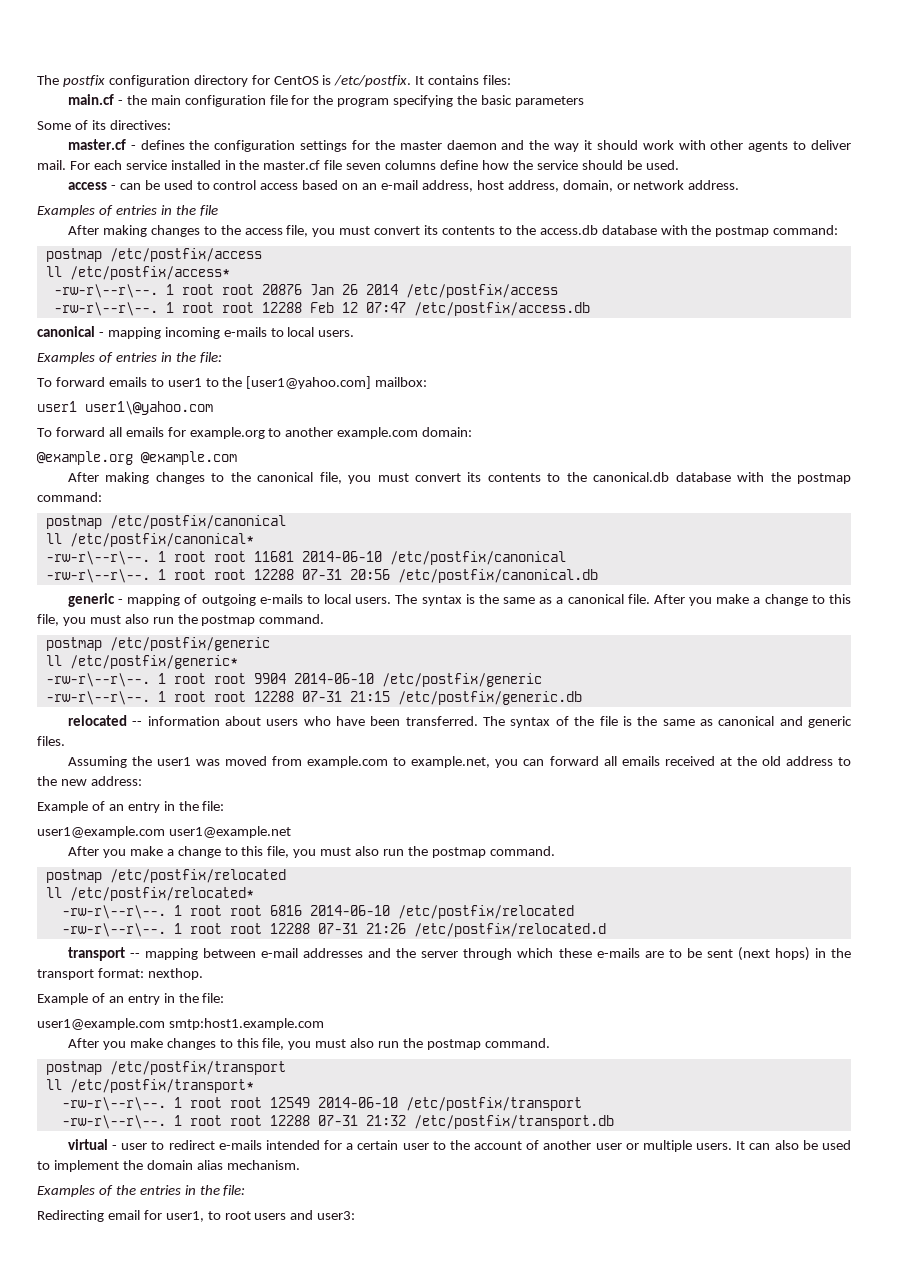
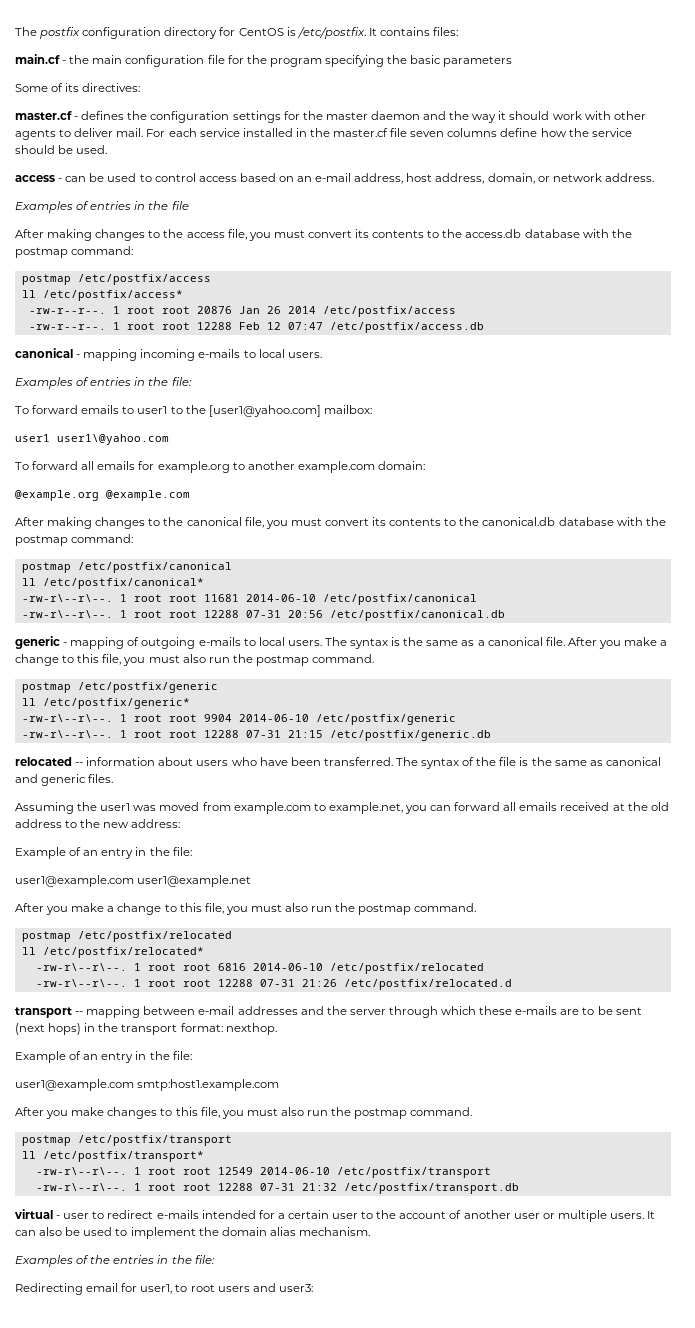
[53,284,158,298] -rw-r\--r\--. -> [28,308,106,314] -rw-r--r--.
[53,302,158,316] -rw-r\--r\--. -> [28,324,106,330] -rw-r--r--.

